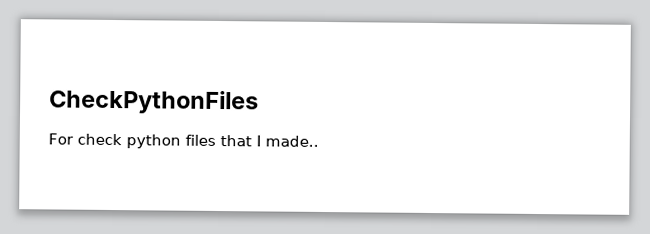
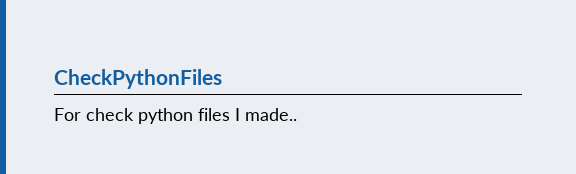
[220,135,252,147] that -> (230, 114) none

